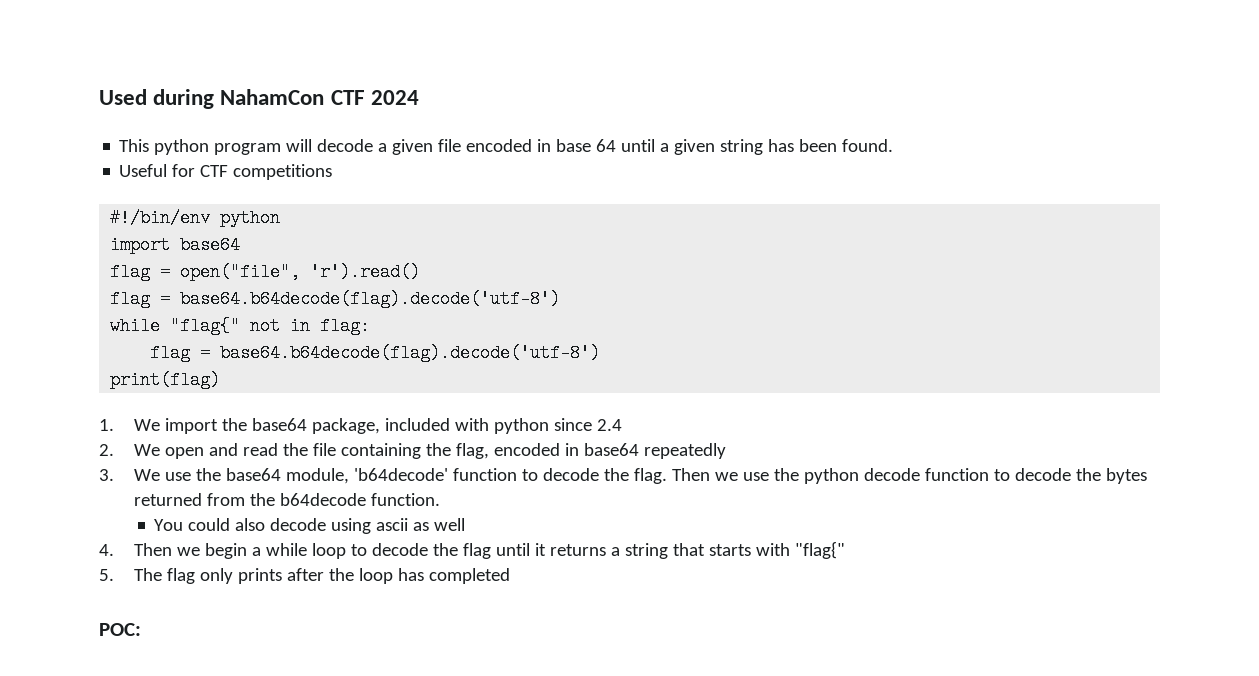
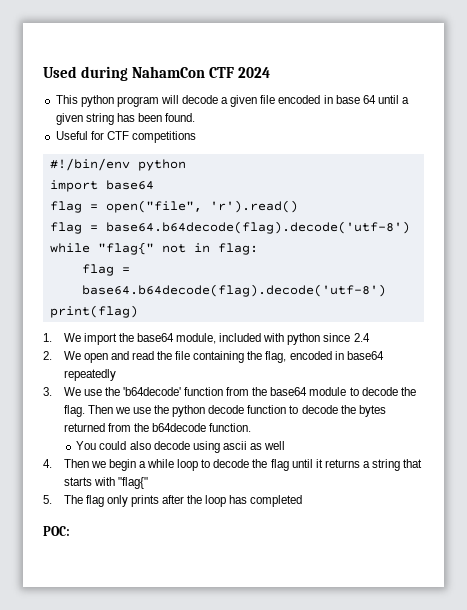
[311,418,380,434] package, -> [176,333,217,344] module,
[225,468,517,484] base64 module, 'b64decode' function -> [122,387,347,396] 'b64decode' function from the base64 module

